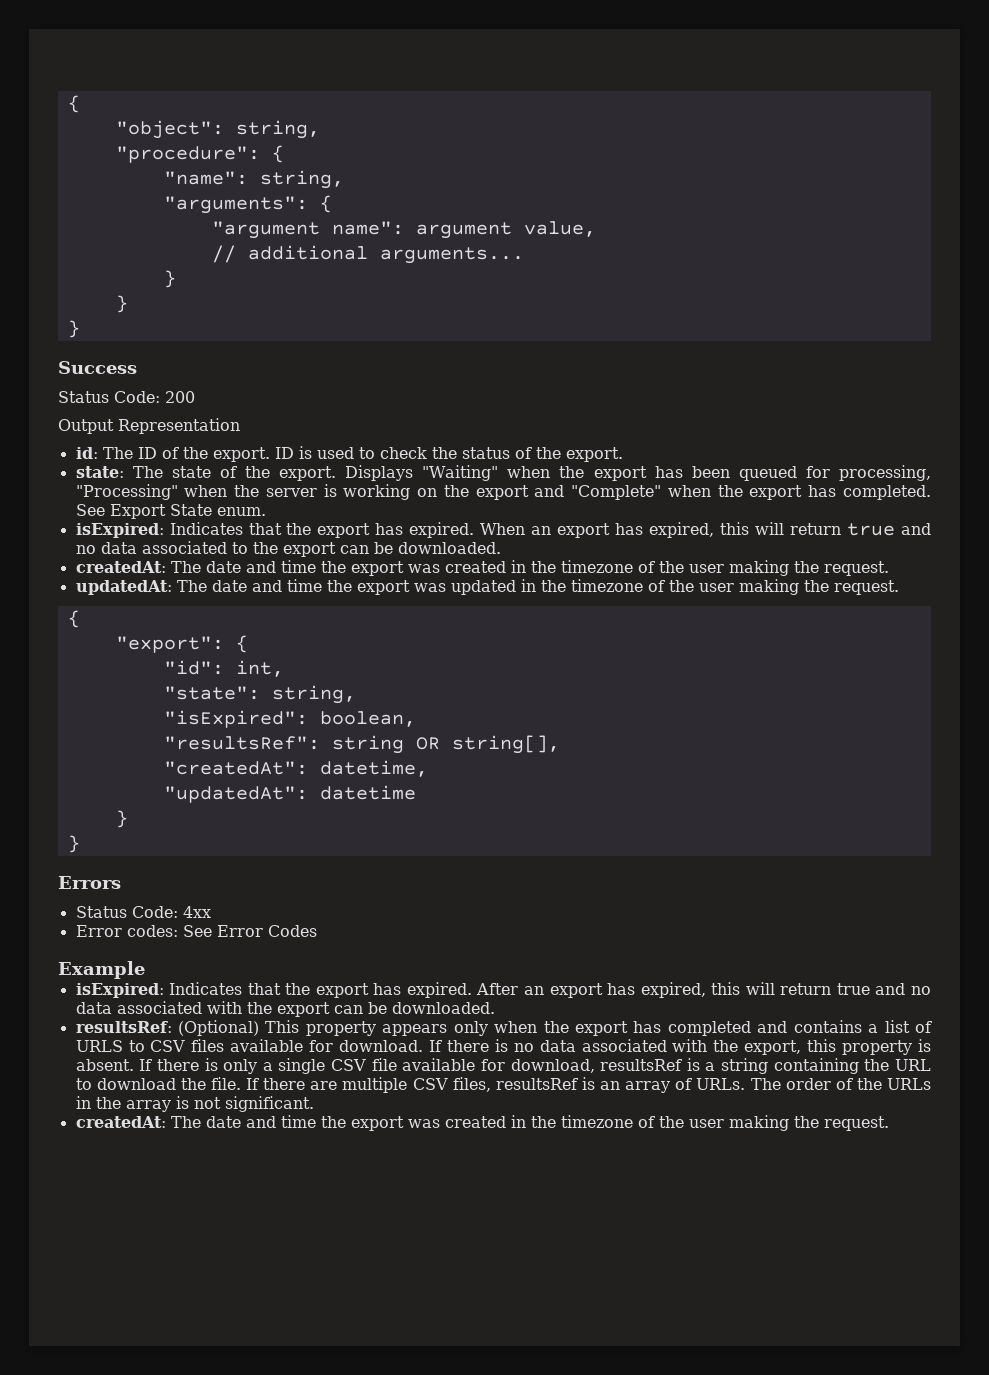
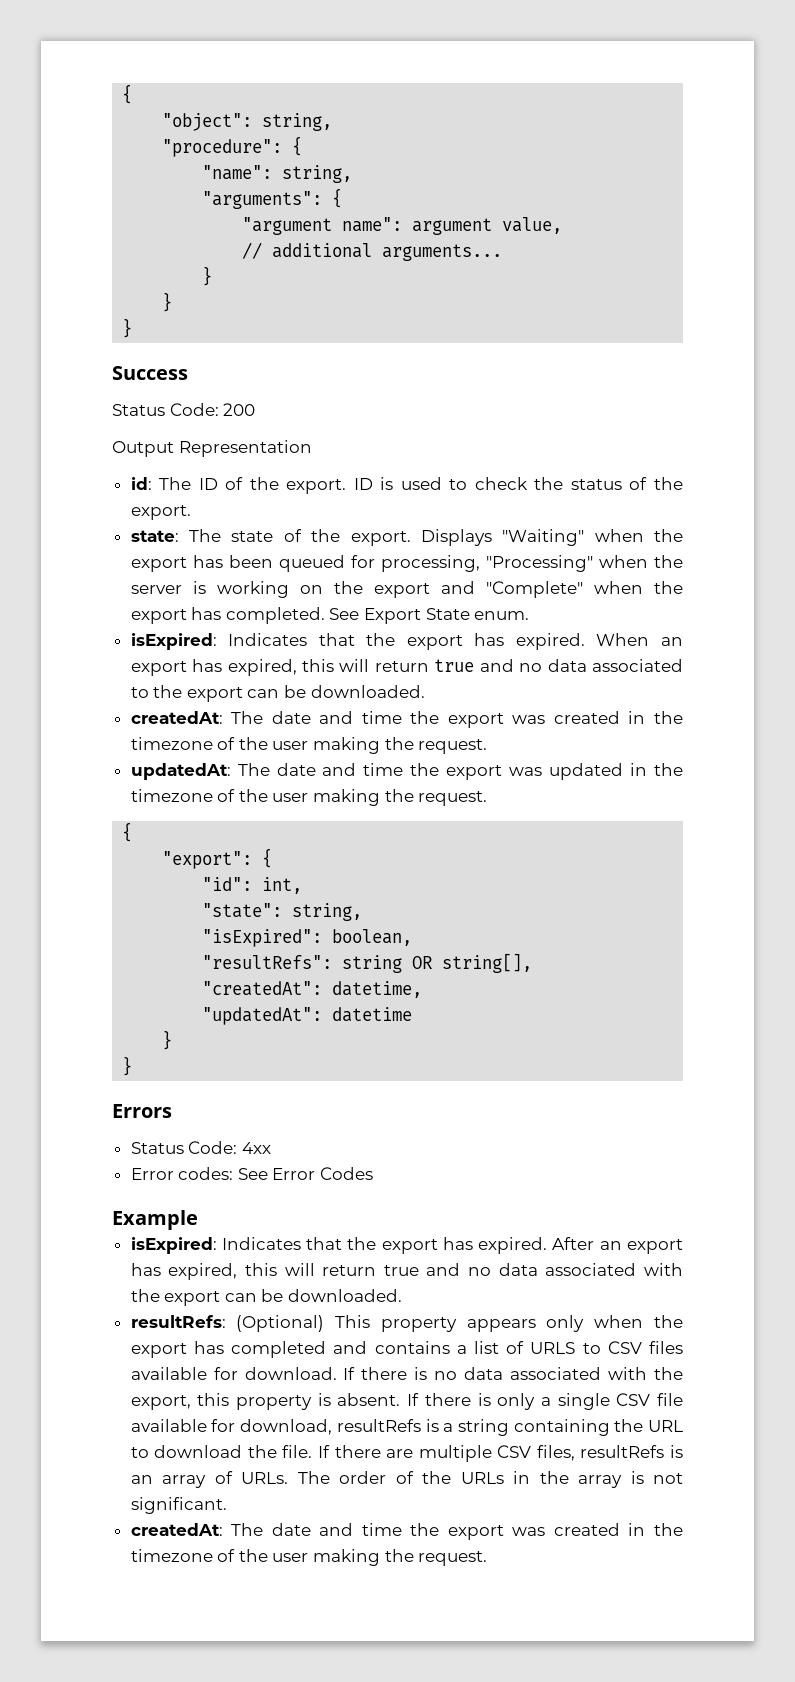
[163,736,320,750] "resultsRef": -> [202,955,333,969] "resultRefs":
[75,1021,172,1033] resultsRef: -> [130,1315,226,1328] resultRefs:
[600,1059,683,1071] resultsRef -> [336,1419,421,1432] resultRefs
[495,1078,578,1090] resultsRef -> [580,1445,665,1458] resultRefs

